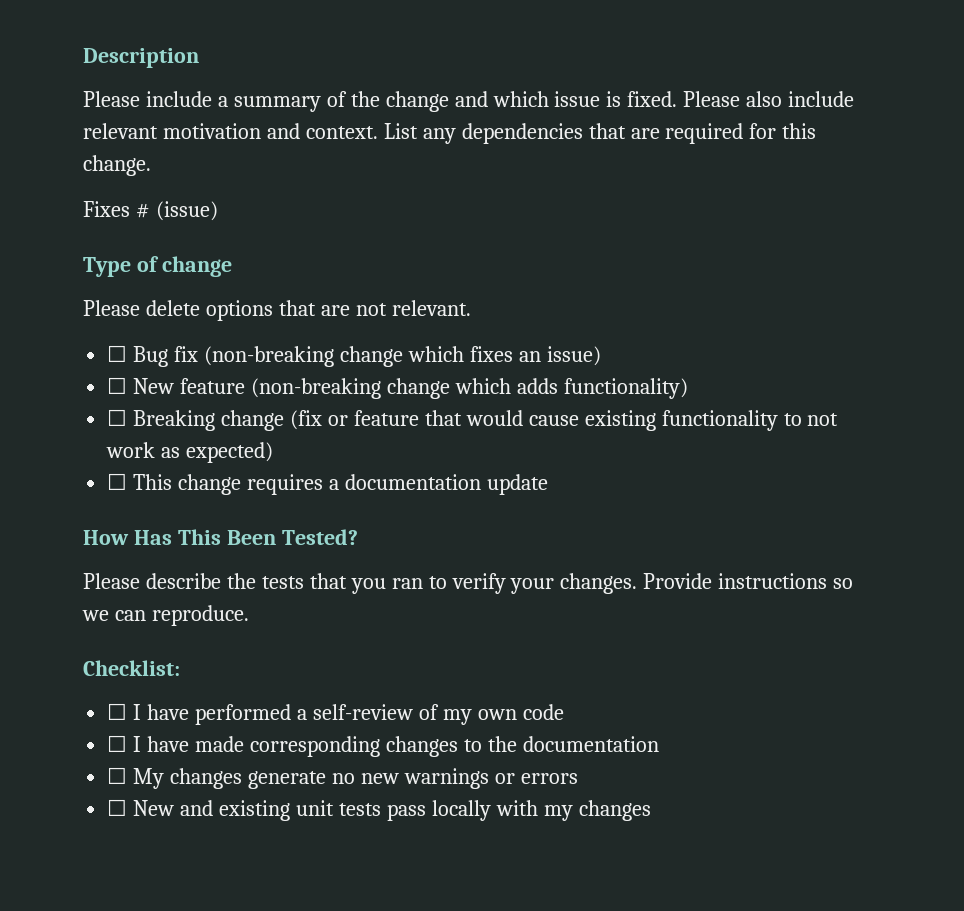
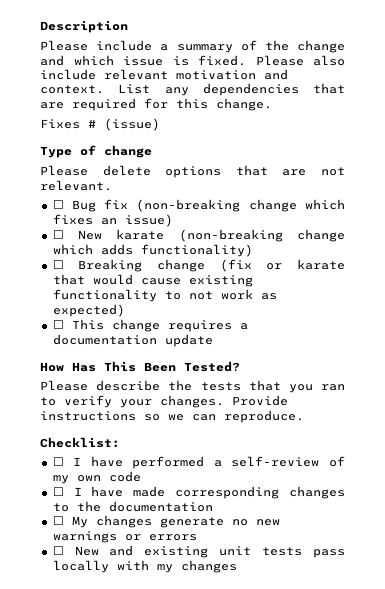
[180,378,246,394] feature -> [116,229,165,240] karate
[353,410,419,426] feature -> [297,259,346,270] karate

